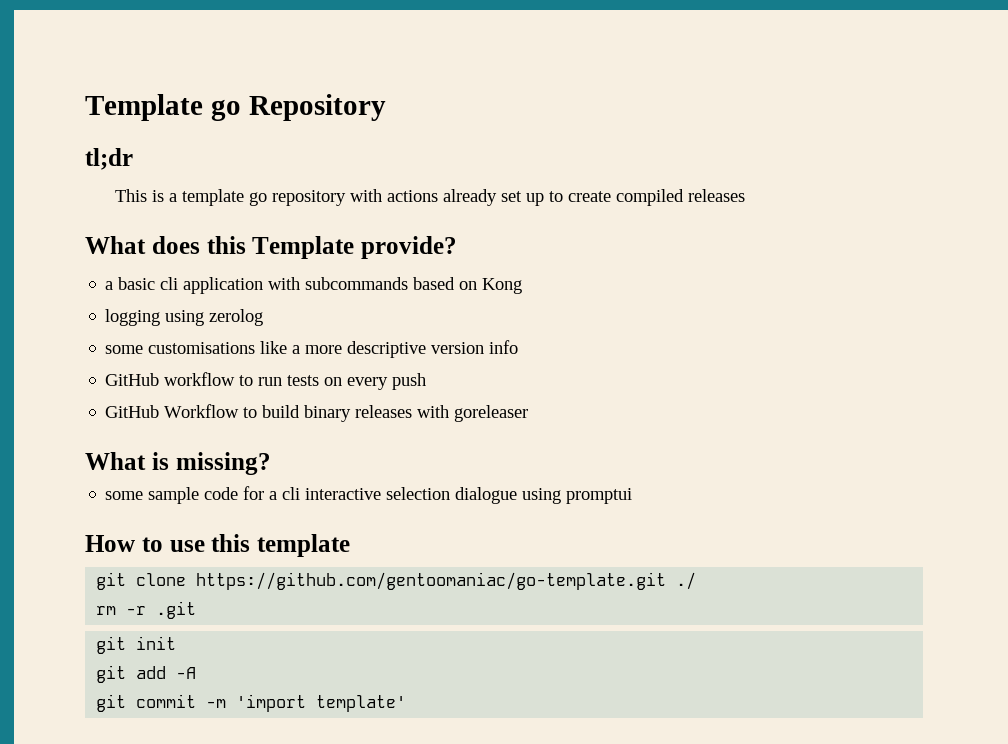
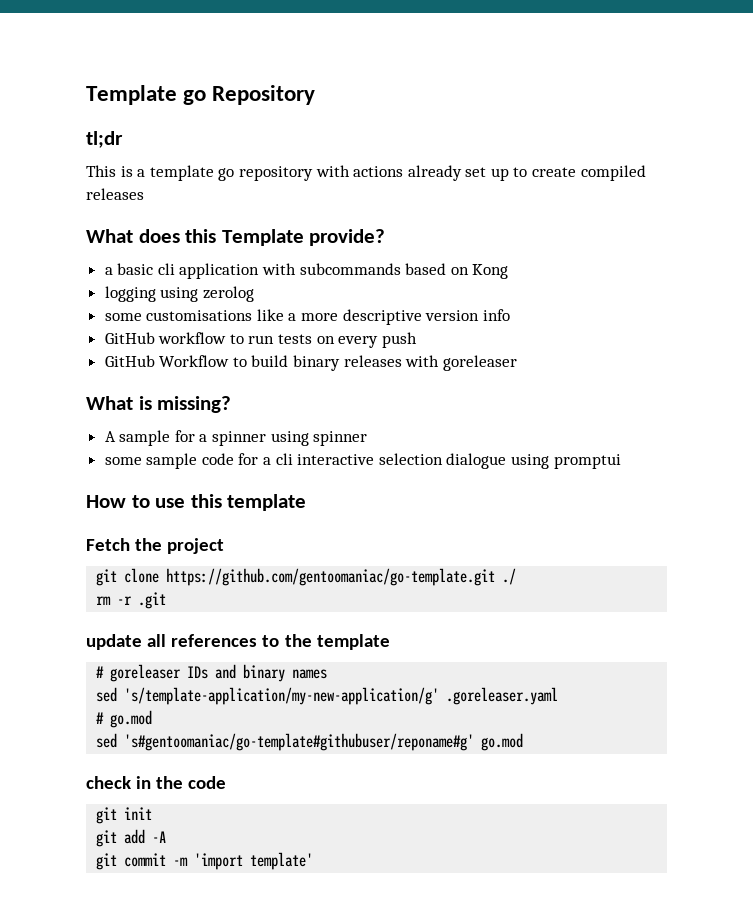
(271, 463) none -> [104,430,368,446] // A sample for a spinner using spinner
(350, 545) none -> [86,538,225,554] // Fetch the project
(197, 610) none -> [86,634,390,650] [96,664,328,682] [96,687,559,705] [96,710,153,728] [96,733,524,751] [86,776,227,789] // update all references to the template // # goreleaser IDs and binary names // sed 's/template-application/my-new-application/g' .goreleaser.yaml // # go.mod // sed 's#gentoomaniac/go-template#githubuser/reponame#g' go.mod // check in the code

